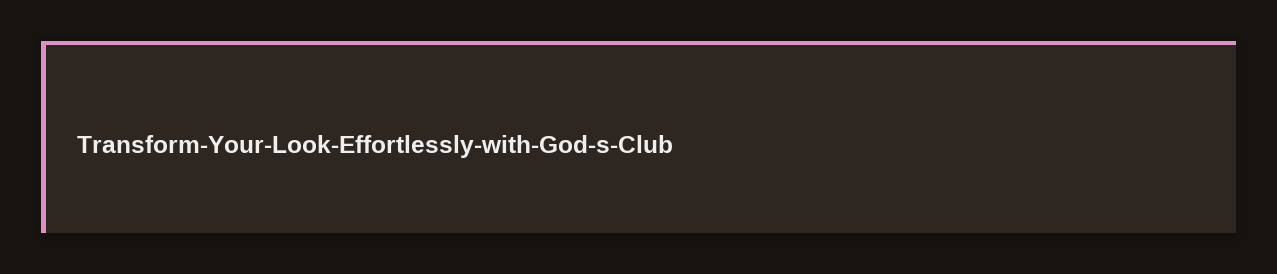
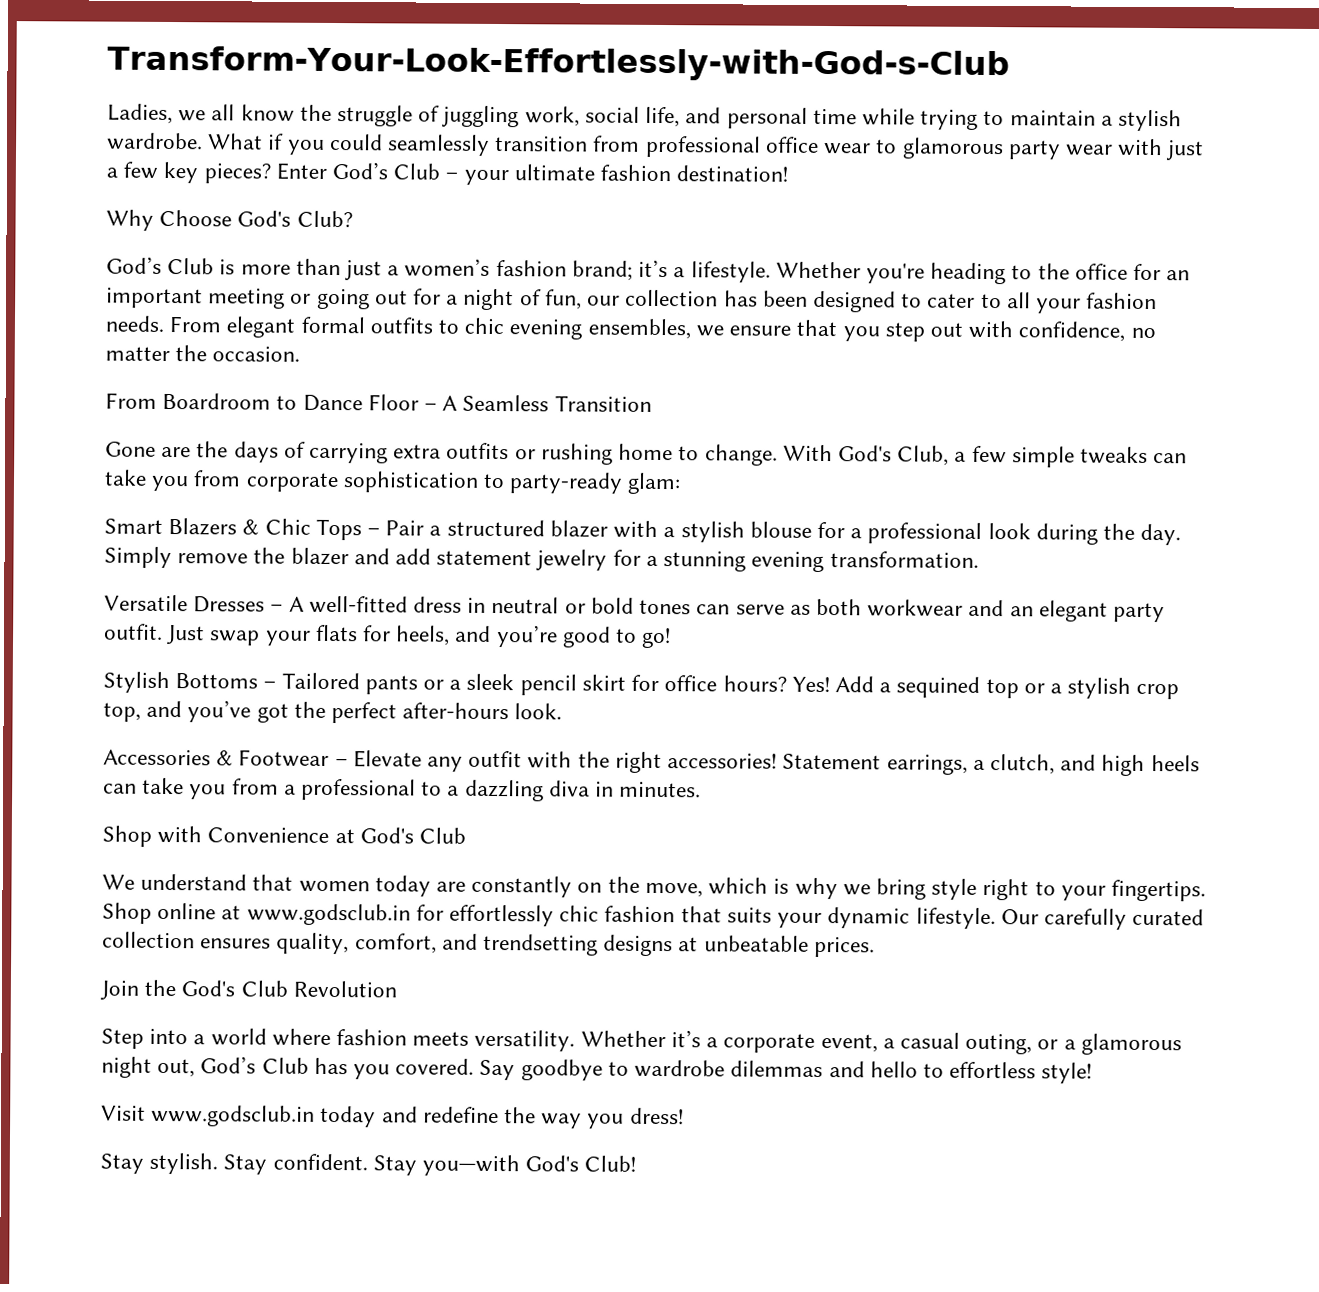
(673, 146) none -> [107,103,1182,132] [107,132,1205,161] [106,161,789,186] [106,209,353,231] [106,256,1191,285] [106,287,1158,314] [105,315,1156,342] [105,345,301,362] [105,392,652,412] [105,441,1188,468] [104,469,682,495] [104,517,1182,546] [104,546,979,573] [104,594,1165,623] [104,623,672,649] [103,671,1180,700] [103,700,563,724] [103,749,1200,776] [103,777,702,802] [102,825,467,847] [102,873,1206,902] [102,902,1205,930] [102,931,875,958] [100,979,397,1000] [101,1028,1182,1056] [101,1056,1093,1084] [101,1104,684,1129] [100,1152,637,1177] // Ladies, we all know the struggle of juggling work, social life, and personal time while trying to maintain a stylish wardrobe. What if you could seamlessly transition from professional office wear to glamorous party wear with just a few key pieces? Enter God’s Club – your ultimate fashion destination! // Why Choose God's Club? // God’s Club is more than just a women’s fashion brand; it’s a lifestyle. Whether you're heading to the office for an important meeting or going out for a night of fun, our collection has been designed to cater to all your fashion needs. From elegant formal outfits to chic evening ensembles, we ensure that you step out with confidence, no matter the occasion. // From Boardroom to Dance Floor – A Seamless Transition // Gone are the days of carrying extra outfits or rushing home to change. With God's Club, a few simple tweaks can take you from corporate sophistication to party-ready glam: // Smart Blazers & Chic Tops – Pair a structured blazer with a stylish blouse for a professional look during the day. Simply remove the blazer and add statement jewelry for a stunning evening transformation. // Versatile Dresses – A well-fitted dress in neutral or bold tones can serve as both workwear and an elegant party outfit. Just swap your flats for heels, and you’re good to go! // Stylish Bottoms – Tailored pants or a sleek pencil skirt for office hours? Yes! Add a sequined top or a stylish crop top, and you’ve got the perfect after-hours look. // Accessories & Footwear – Elevate any outfit with the right accessories! Statement earrings, a clutch, and high heels can take you from a professional to a dazzling diva in minutes. // Shop with Convenience at God's Club // We understand that women today are constantly on the move, which is why we bring style right to your fingertips. Shop online at www.godsclub.in for effortlessly chic fashion that suits your dynamic lifestyle. Our carefully curated collection ensures quality, comfort, and trendsetting designs at unbeatable prices. // Join the God's Club Revolution // Step into a world where fashion meets versatility. Whether it’s a corporate event, a casual outing, or a glamorous night out, God’s Club has you covered. Say goodbye to wardrobe dilemmas and hello to effortless style! // Visit www.godsclub.in today and redefine the way you dress! // Stay stylish. Stay confident. Stay you—with God's Club!

